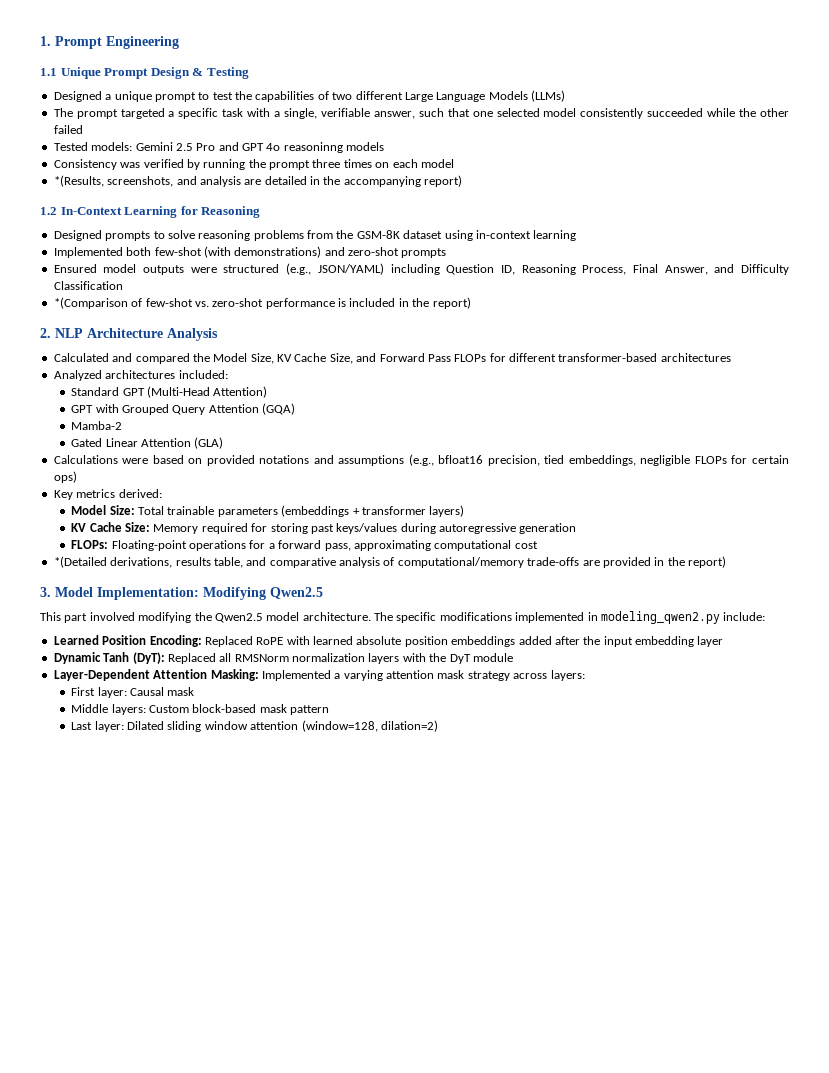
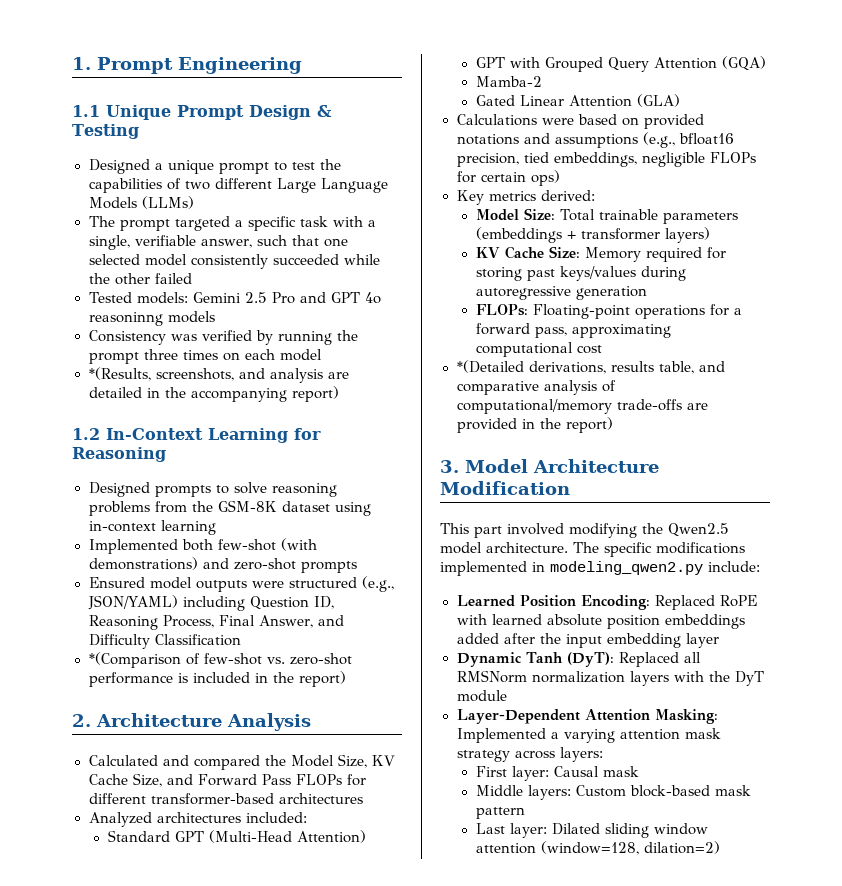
[55,328,83,338] NLP -> (91, 720) none
[97,587,323,600] Implementation: Modifying Qwen2.5 -> [533,459,659,473] [440,481,570,495] Architecture Modification

